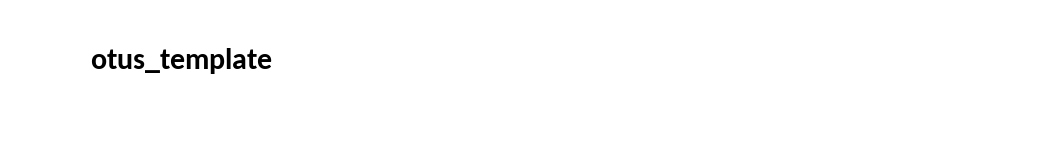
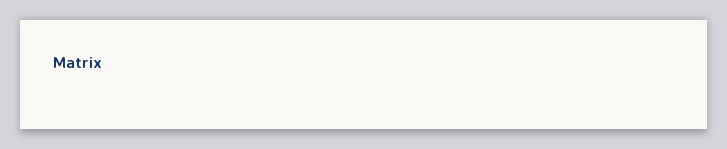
[91,48,272,74] otus_template -> [53,57,102,68] Matrix

